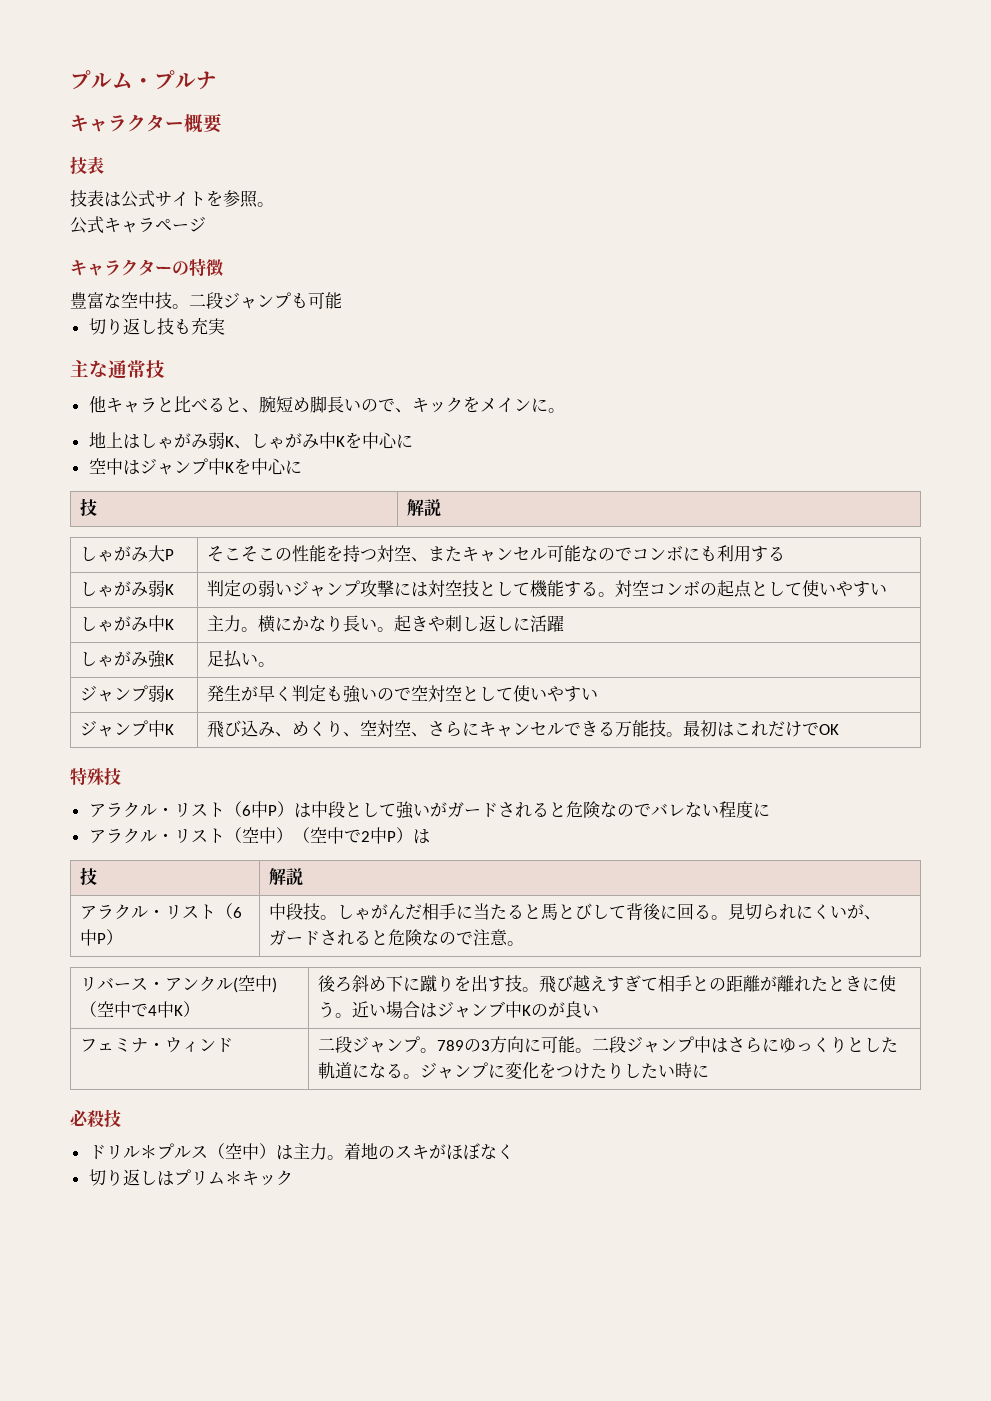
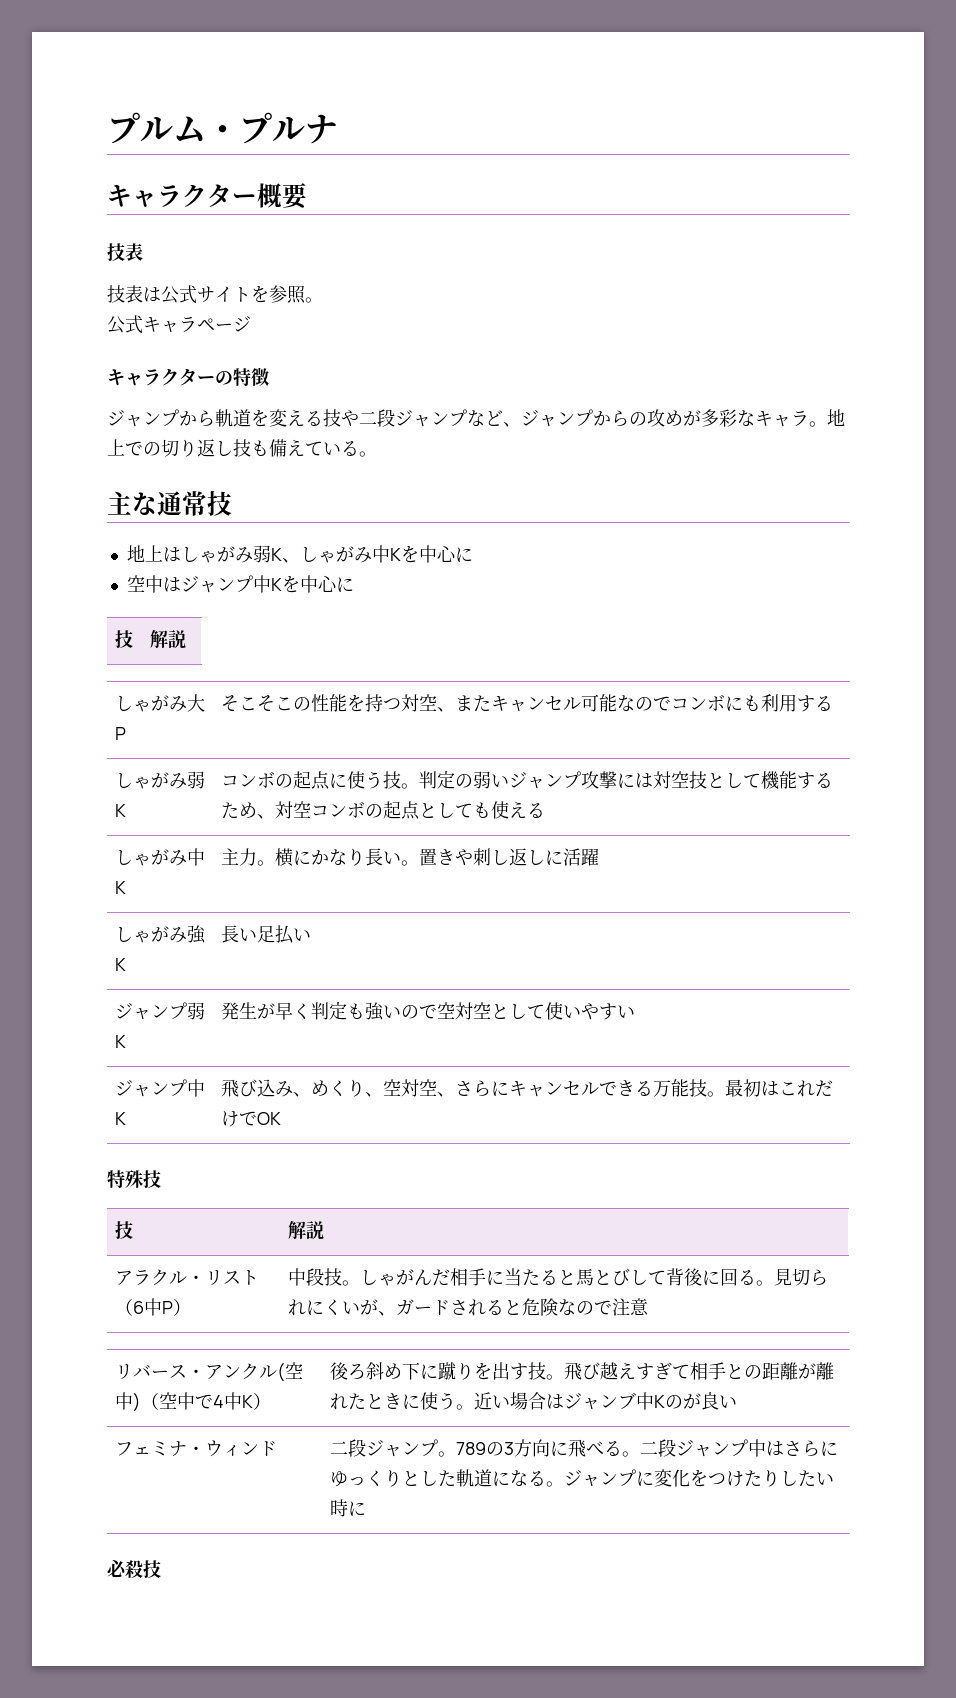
[70,292,342,309] [88,317,225,335] [70,360,165,379] [88,396,565,413] 豊富な空中技。二段ジャンプも可能 // 切り返し技も充実 // 主な通常技 // 他キャラと比べると、腕短め脚長いので、キックをメインに。 -> [107,409,845,427] [107,439,377,457] [107,491,232,516] ジャンプから軌道を変える技や二段ジャンプなど、ジャンプからの攻めが多彩なキャラ。地上での切り返し技も備えている。 // 主な通常技
(175, 589) none -> [221,771,420,790] コンボの起点に使う技。
[598,592,616,597] 。 -> [221,802,276,819] ため、
[802,580,888,597] 使いやすい -> [473,801,546,819] も使える
[394,615,412,632] 起 -> [419,848,438,866] 置
(175, 659) none -> [221,925,258,943] 長い
[258,662,276,667] 。 -> (312, 935) none
[88,801,770,819] [88,827,430,844] // アラクル・リスト（6中P）は中段として強いがガードされると危険なのでバレない程度に // アラクル・リスト（空中）（空中で2中P）は -> (161, 1179) none
[507,941,525,946] 。 -> (650, 1307) none
[541,1036,576,1053] 可能 -> [568,1439,623,1457] 飛べる
[88,1143,514,1160] [88,1169,293,1186] // ドリル＊プルス（空中）は主力。着地のスキがほぼなく // 切り返しはプリム＊キック -> (161, 1569) none

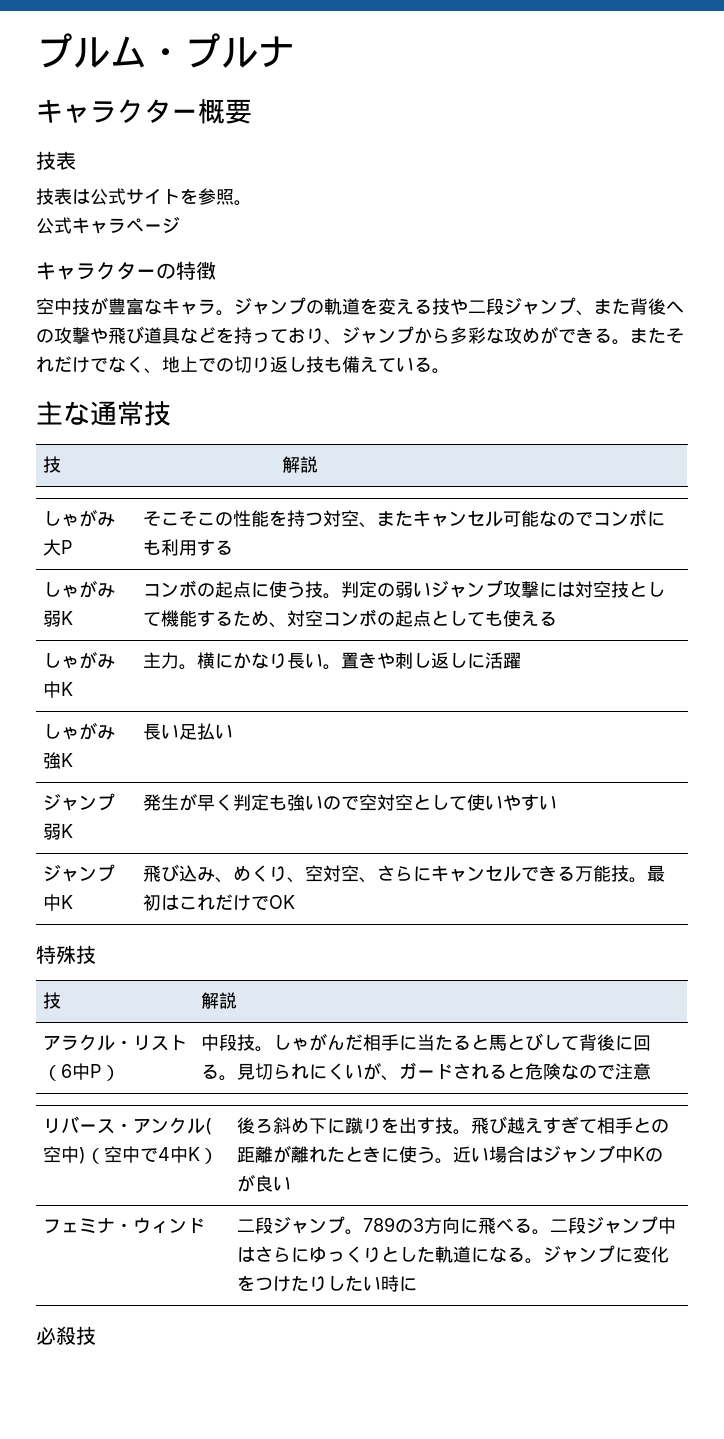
[107,409,215,427] ジャンプから -> [36,297,324,316] 空中技が豊富なキャラ。ジャンプの
[467,409,827,427] など、ジャンプからの攻めが多彩なキャラ。 -> [576,298,684,316] [36,326,684,345] [36,356,162,374] 、また背後への攻撃や飛び道具などを持っており、ジャンプから多彩な攻めができる。またそれだけでなく、
[126,545,473,563] [126,575,354,593] // 地上はしゃがみ弱K、しゃがみ中Kを中心に // 空中はジャンプ中Kを中心に -> (171, 413) none

